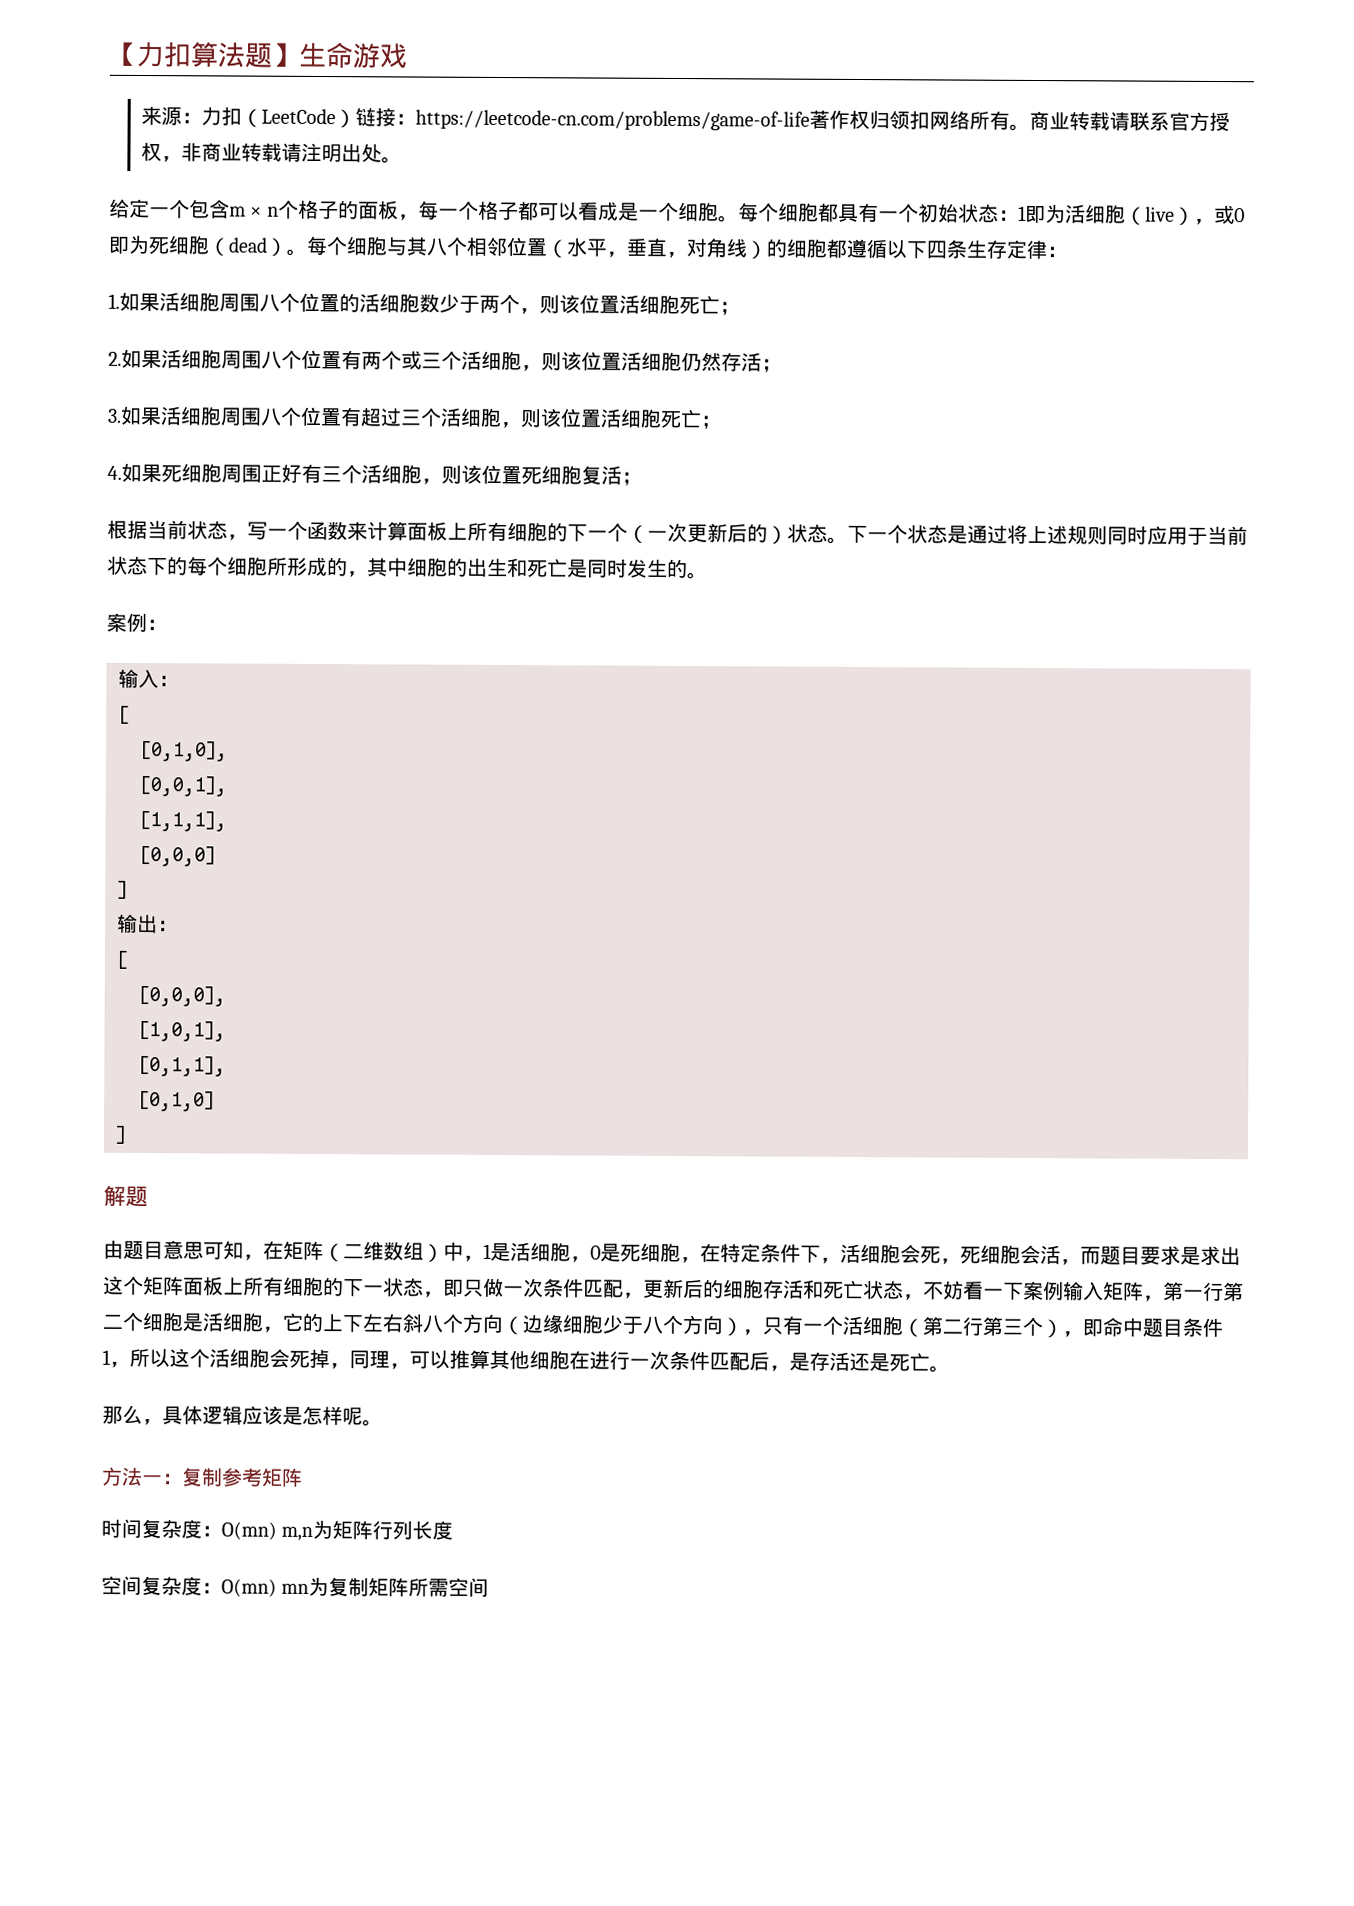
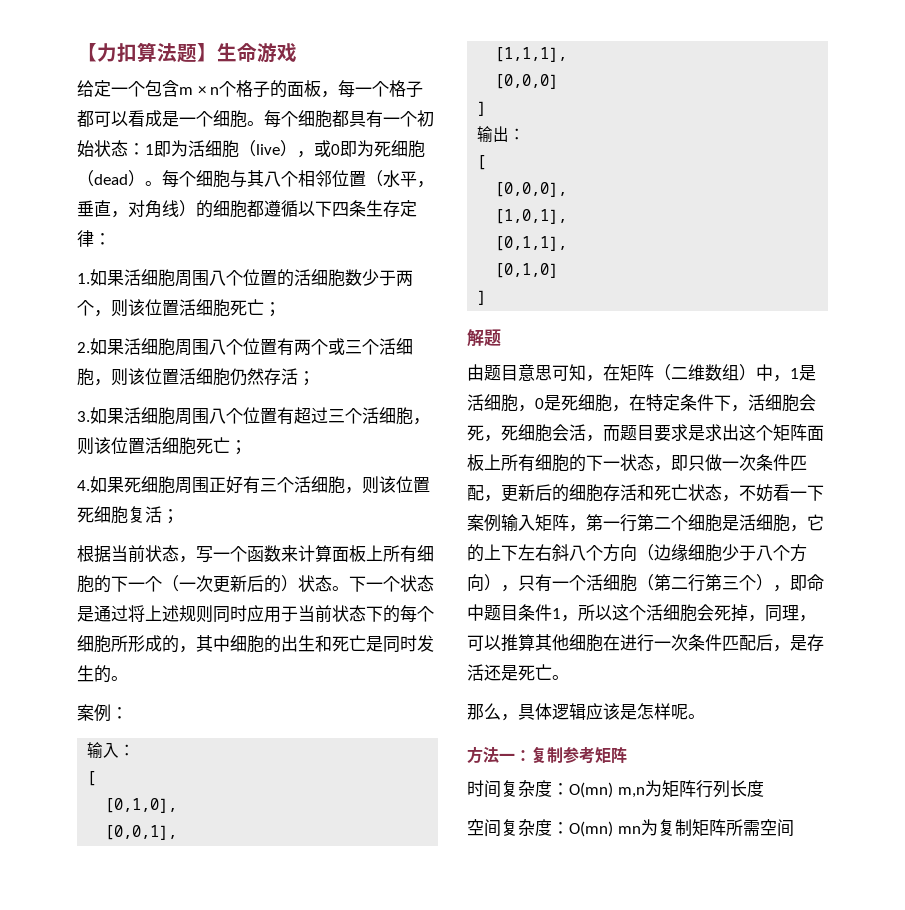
[140,105,1230,132] [140,141,402,164] // 来源：力扣（LeetCode）链接：https://leetcode-cn.com/problems/game-of-life著作权归领扣网络所有。商业转载请联系官方授权，非商业转载请注明出处。 -> (297, 52) none

